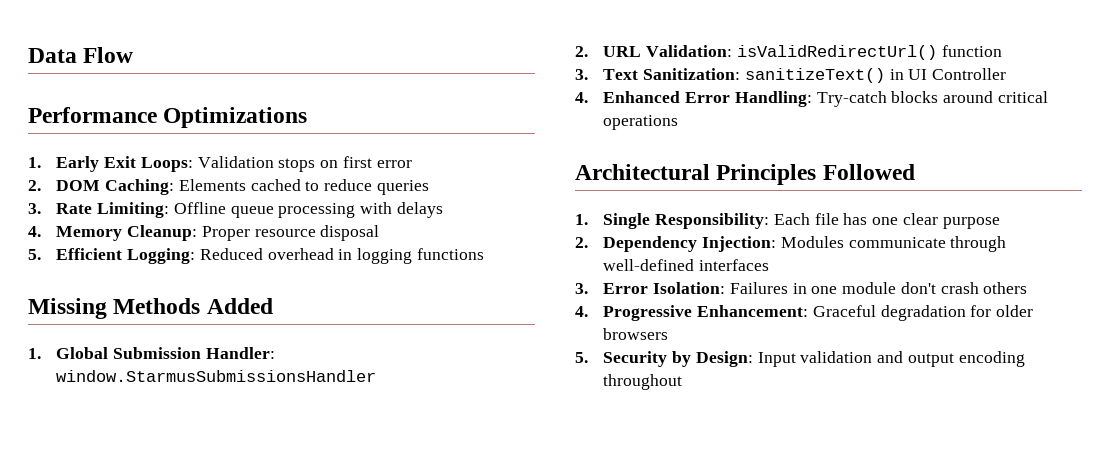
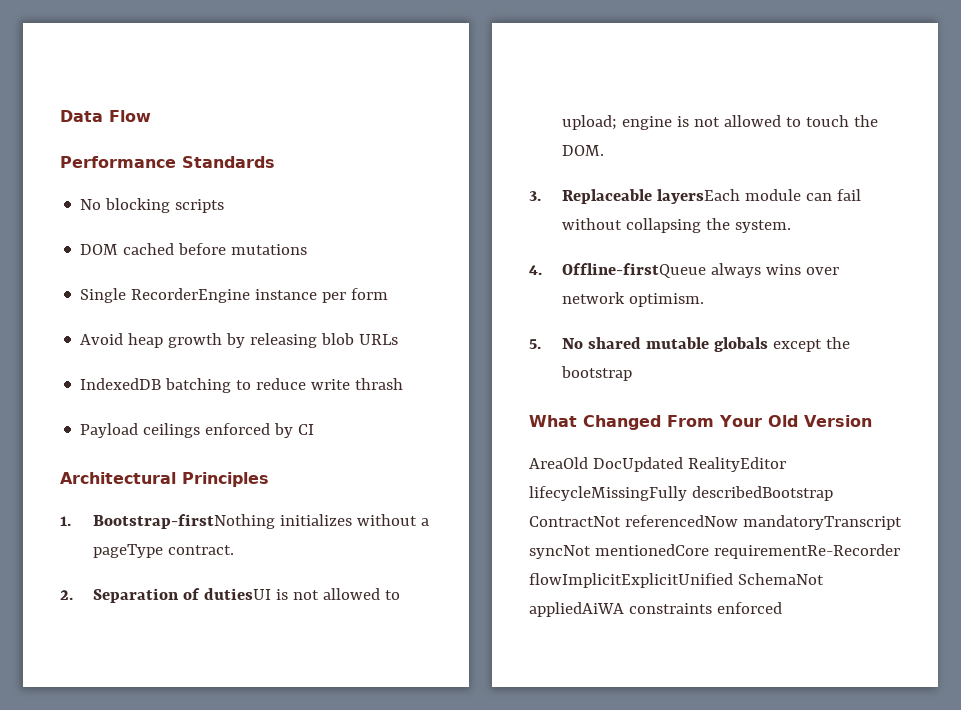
[163,107,308,128] [28,156,412,172] [28,179,429,195] [28,202,443,218] [28,225,380,241] [28,248,484,264] [28,298,273,319] [28,347,275,359] [56,370,377,382] [575,45,1002,60] [575,68,1007,83] [575,91,1048,107] [603,115,679,130] Optimizations // 1. Early Exit Loops: Validation stops on first error // 2. DOM Caching: Elements cached to reduce queries // 3. Rate Limiting: Offline queue processing with delays // 4. Memory Cleanup: Proper resource disposal // 5. Efficient Logging: Reduced overhead in logging functions // Missing Methods Added // 1. Global Submission Handler: window.StarmusSubmissionsHandler // 2. URL Validation: isValidRedirectUrl() function // 3. Text Sanitization: sanitizeText() in UI Controller // 4. Enhanced Error Handling: Try-catch blocks around critical operations -> [182,156,275,168] [80,198,225,213] [80,243,308,255] [80,288,389,303] [80,333,399,348] [80,378,404,393] [80,423,315,438] Standards // No blocking scripts // DOM cached before mutations // Single RecorderEngine instance per form // Avoid heap growth by releasing blob URLs // IndexedDB batching to reduce write thrash // Payload ceilings enforced by CI
[822,164,915,180] [575,213,1000,229] [575,236,1007,252] [603,259,770,271] [575,282,1028,294] [575,305,1034,321] [603,328,669,340] [575,351,1025,367] [603,374,683,390] Followed // 1. Single Responsibility: Each file has one clear purpose // 2. Dependency Injection: Modules communicate through well-defined interfaces // 3. Error Isolation: Failures in one module don't crash others // 4. Progressive Enhancement: Graceful degradation for older browsers // 5. Security by Design: Input validation and output encoding throughout -> [60,514,429,529] [92,544,234,558] [60,588,400,603] [561,115,878,130] [561,145,604,156] [529,189,861,204] [561,218,791,233] [529,263,839,278] [561,292,704,307] [529,337,850,352] [560,366,632,381] [529,415,872,430] [529,457,786,472] [529,486,833,501] [529,515,902,530] [529,544,900,559] [529,573,824,588] [529,602,782,617] // 1. Bootstrap-firstNothing initializes without a pageType contract. // 2. Separation of dutiesUI is not allowed to upload; engine is not allowed to touch the DOM. // 3. Replaceable layersEach module can fail without collapsing the system. // 4. Offline-firstQueue always wins over network optimism. // 5. No shared mutable globals except the bootstrap // What Changed From Your Old Version // AreaOld DocUpdated RealityEditor lifecycleMissingFully describedBootstrap ContractNot referencedNow mandatoryTranscript syncNot mentionedCore requirementRe-Recorder flowImplicitExplicitUnified SchemaNot appliedAiWA constraints enforced

